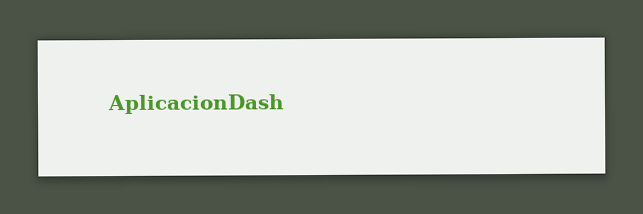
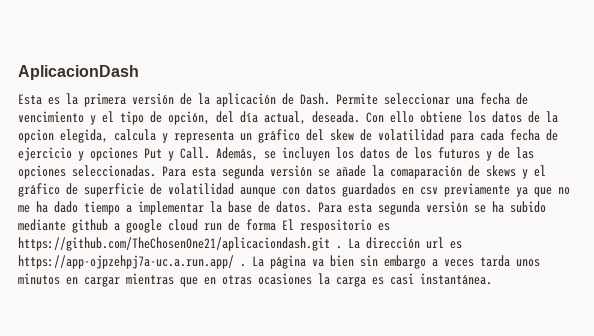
(285, 104) none -> [18,93,528,107] [18,111,558,125] [18,129,558,143] [18,147,534,161] [18,165,546,179] [18,183,570,197] [18,201,546,215] [18,219,390,233] [18,237,462,251] [18,255,540,269] [18,273,492,287] // Esta es la primera versión de la aplicación de Dash. Permite seleccionar una fecha de vencimiento y el tipo de opción, del día actual, deseada. Con ello obtiene los datos de la opcion elegida, calcula y representa un gráfico del skew de volatilidad para cada fecha de ejercicio y opciones Put y Call. Además, se incluyen los datos de los futuros y de las opciones seleccionadas. Para esta segunda versión se añade la comaparación de skews y el gráfico de superficie de volatilidad aunque con datos guardados en csv previamente ya que no me ha dado tiempo a implementar la base de datos. Para esta segunda versión se ha subido mediante github a google cloud run de forma El respositorio es https://github.com/TheChosenOne21/aplicaciondash.git . La dirección url es https://app-ojpzehpj7a-uc.a.run.app/ . La página va bien sin embargo a veces tarda unos minutos en cargar mientras que en otras ocasiones la carga es casi instantánea.

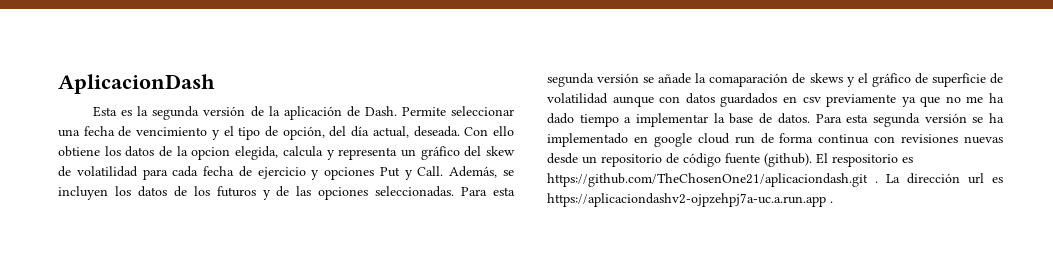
[84,93,126,107] primera -> [152,106,200,120] segunda
[510,201,546,213] [18,219,120,233] subido mediante github a -> [547,133,648,147] implementado en
(276, 225) none -> [818,134,1003,144] [547,153,812,167] continua con revisiones nuevas desde un repositorio de código fuente (github).
[18,255,540,269] [18,273,492,287] https://app-ojpzehpj7a-uc.a.run.app/ . La página va bien sin embargo a veces tarda unos minutos en cargar mientras que en otras ocasiones la carga es casi instantánea. -> [547,193,833,207] https://aplicaciondashv2-ojpzehpj7a-uc.a.run.app .

